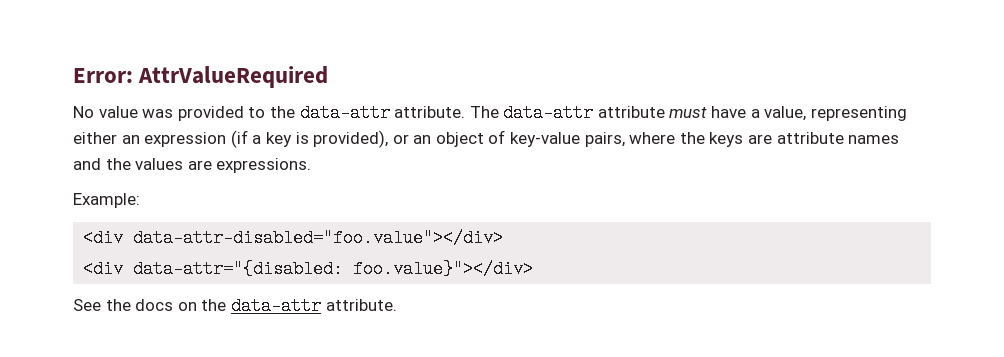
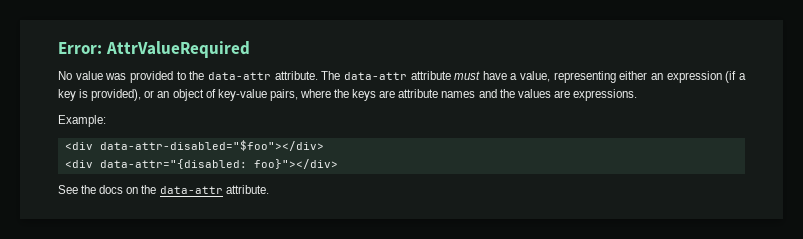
[133,229,504,247] data-attr-disabled="foo.value"></div> -> [99,140,324,151] data-attr-disabled="$foo"></div>
[353,260,534,278] foo.value}"></div> -> [253,159,338,169] foo}"></div>

